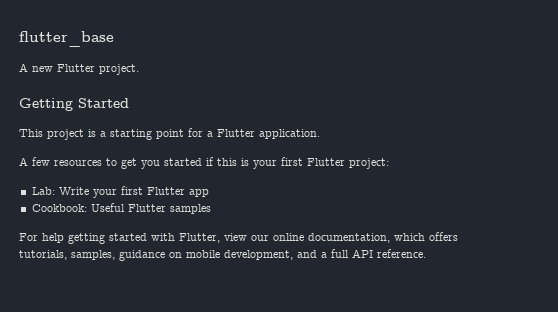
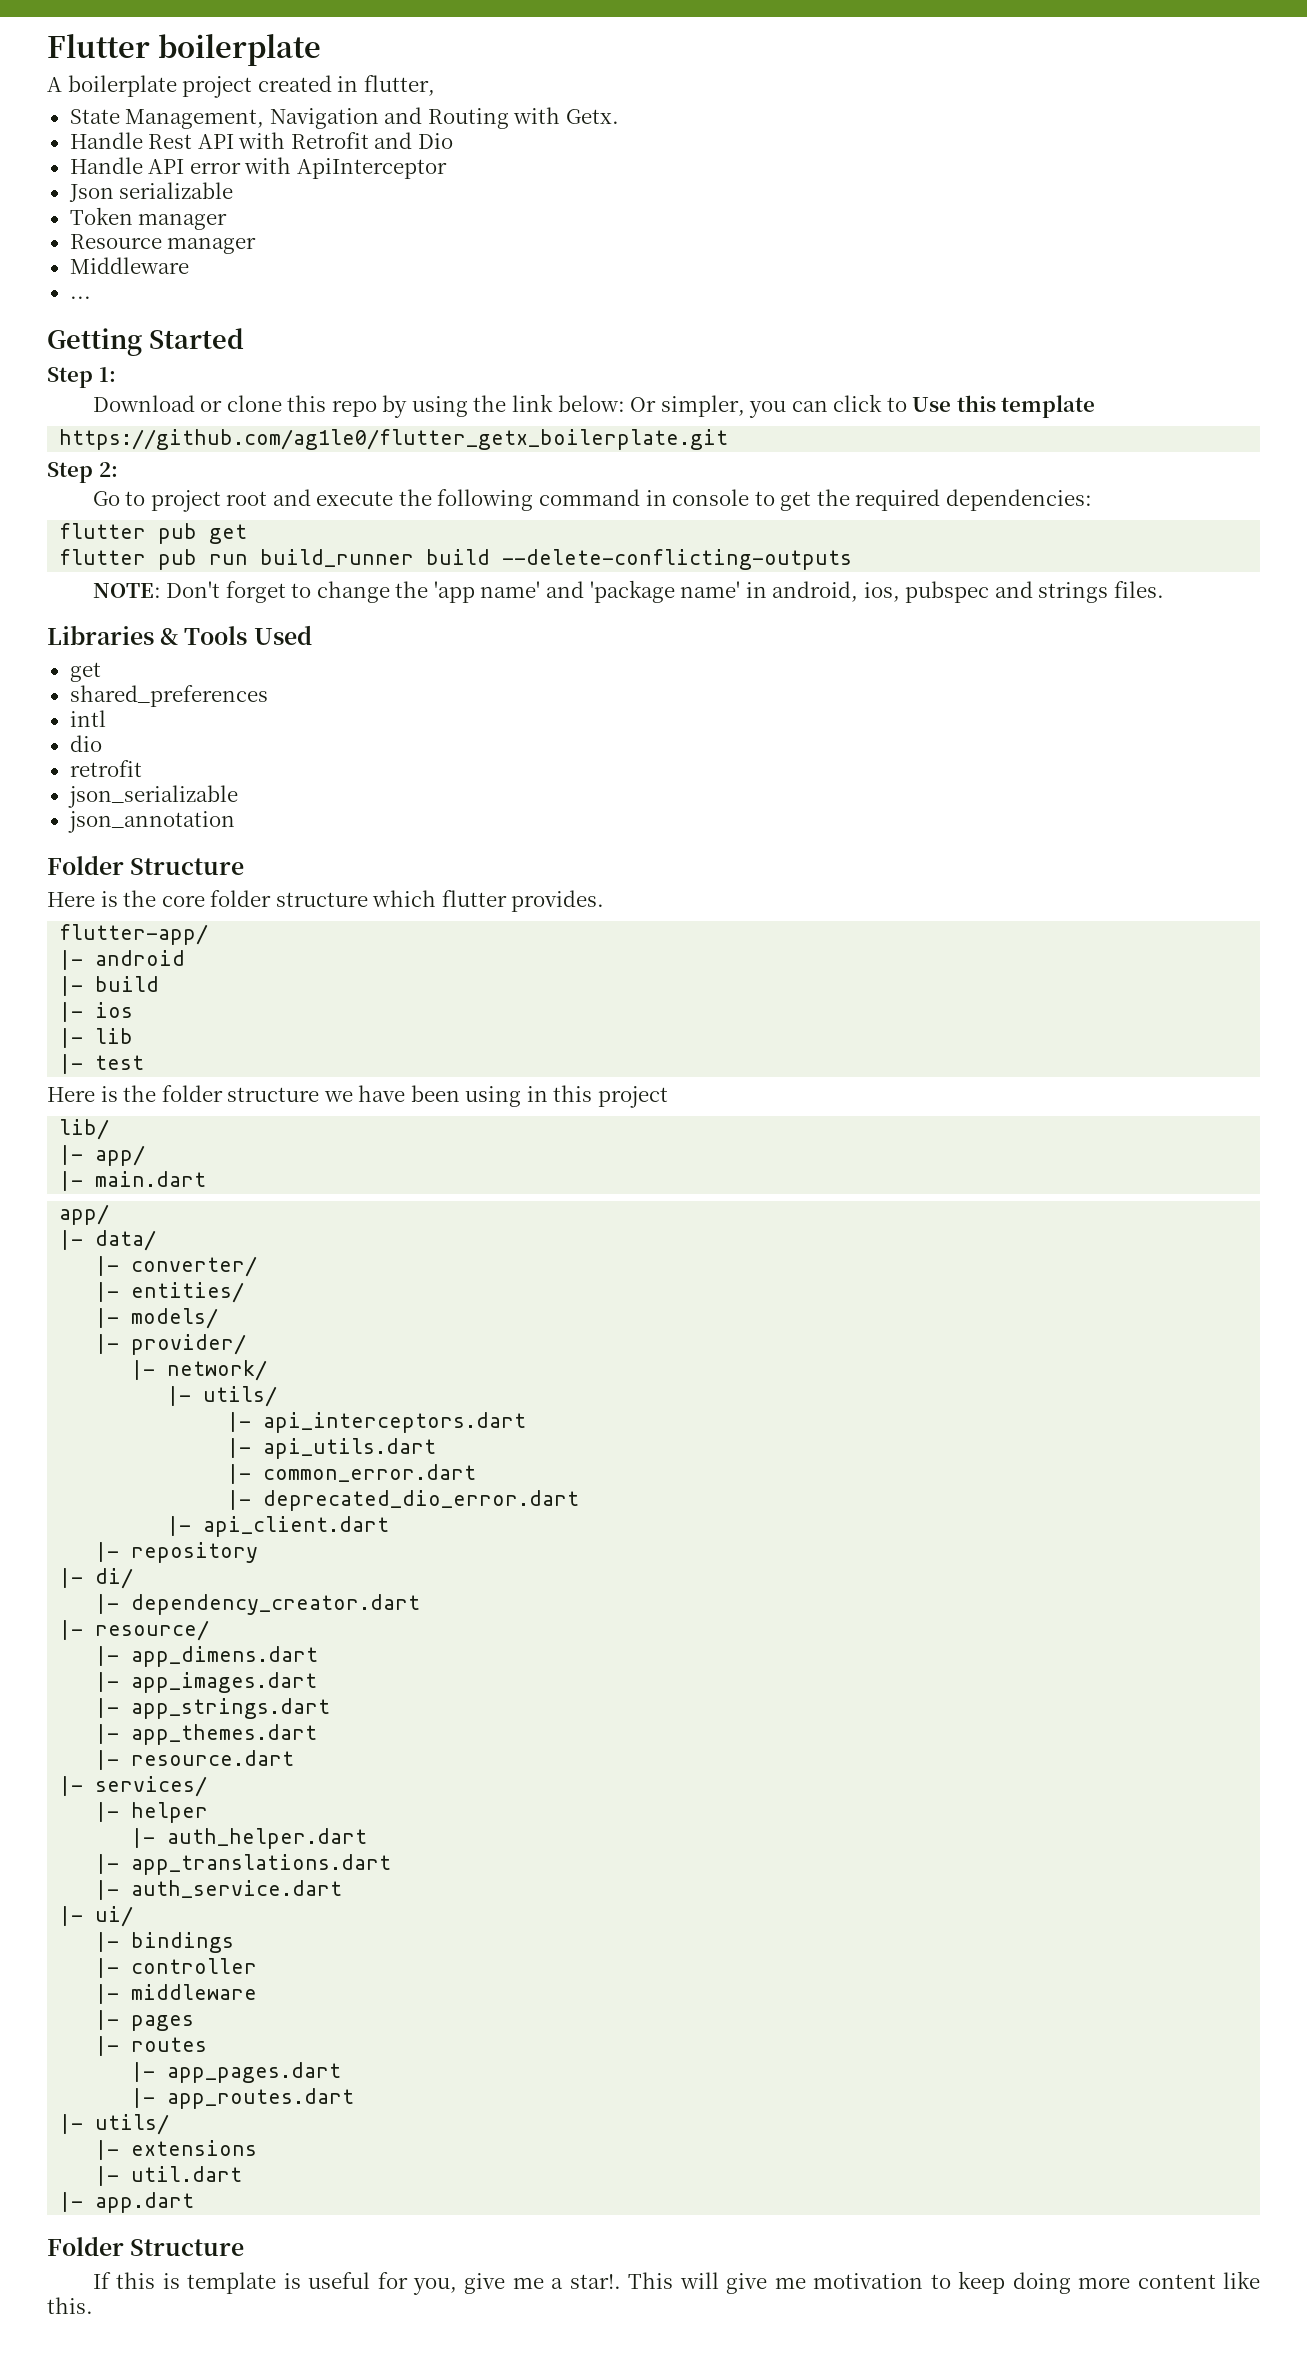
[19,31,114,47] [19,63,139,75] [19,98,129,111] [19,128,320,140] [19,157,389,169] [31,186,209,198] [31,203,211,214] [19,232,458,244] [19,249,426,261] flutter_base // A new Flutter project. // Getting Started // This project is a starting point for a Flutter application. // A few resources to get you started if this is your first Flutter project: // Lab: Write your first Flutter app // Cookbook: Useful Flutter samples // For help getting started with Flutter, view our online documentation, which offers tutorials, samples, guidance on mobile development, and a full API reference. -> [47,34,321,66] [47,75,435,98] [69,107,619,129] [69,132,453,149] [69,157,447,179] [68,182,234,202] [69,207,228,230] [69,234,257,254] [69,257,189,274] [69,296,91,299] [47,328,244,356] [47,367,116,388] [92,394,1096,418] [59,429,729,450] [47,462,118,483] [92,489,1092,512] [59,523,248,544] [59,549,853,570] [92,580,1164,603] [47,625,312,645] [69,662,101,682] [69,685,268,707] [69,710,106,727] [69,735,102,752] [69,760,142,777] [67,785,238,808] [67,811,235,833] [47,855,245,875] [47,890,605,912] [59,924,209,945] [59,950,186,970] [59,976,160,996] [59,1002,134,1022] [59,1028,134,1048] [59,1054,145,1074] [47,1085,668,1108] [59,1119,110,1140] [59,1145,146,1166] [59,1171,207,1191] [59,1204,110,1225] [59,1230,157,1251] [95,1256,258,1277] [95,1282,245,1303] [95,1308,219,1329] [95,1334,247,1355] [131,1360,268,1381] [167,1386,278,1407] [227,1412,527,1433] [227,1438,437,1459] [227,1464,477,1484] [227,1490,580,1511] [167,1516,390,1537] [95,1542,259,1563] [59,1568,134,1589] [95,1594,421,1615] [59,1620,210,1641] [95,1646,319,1667] [95,1672,318,1693] [95,1698,331,1719] [95,1724,318,1745] [95,1750,295,1770] [59,1776,208,1797] [95,1802,209,1823] [131,1828,368,1849] [95,1854,392,1875] [95,1880,343,1900] [59,1906,134,1927] [95,1932,235,1953] [95,1958,258,1978] [95,1984,258,2004] [95,2010,195,2031] [95,2036,208,2056] [131,2062,342,2083] [131,2088,355,2109] [59,2114,170,2135] [95,2140,258,2160] [95,2166,243,2186] [59,2192,195,2213] [47,2236,245,2256] [92,2271,1260,2295] [47,2297,93,2314] Flutter boilerplate // A boilerplate project created in flutter, // State Management, Navigation and Routing with Getx. // Handle Rest API with Retrofit and Dio // Handle API error with ApiInterceptor // Json serializable // Token manager // Resource manager // Middleware // ... // Getting Started // Step 1: // Download or clone this repo by using the link below: Or simpler, you can click to Use this template // https://github.com/ag1le0/flutter_getx_boilerplate.git // Step 2: // Go to project root and execute the following command in console to get the required dependencies: // flutter pub get // flutter pub run build_runner build --delete-conflicting-outputs // NOTE: Don't forget to change the 'app name' and 'package name' in android, ios, pubspec and strings files. // Libraries & Tools Used // get // shared_preferences // intl // dio // retrofit // json_serializable // json_annotation // Folder Structure // Here is the core folder structure which flutter provides. // flutter-app/ // |- android // |- build // |- ios // |- lib // |- test // Here is the folder structure we have been using in this project // lib/ // |- app/ // |- main.dart // app/ // |- data/ // |- converter/ // |- entities/ // |- models/ // |- provider/ // |- network/ // |- utils/ // |- api_interceptors.dart // |- api_utils.dart // |- common_error.dart // |- deprecated_dio_error.dart // |- api_client.dart // |- repository // |- di/ // |- dependency_creator.dart // |- resource/ // |- app_dimens.dart // |- app_images.dart // |- app_strings.dart // |- app_themes.dart // |- resource.dart // |- services/ // |- helper // |- auth_helper.dart // |- app_translations.dart // |- auth_service.dart // |- ui/ // |- bindings // |- controller // |- middleware // |- pages // |- routes // |- app_pages.dart // |- app_routes.dart // |- utils/ // |- extensions // |- util.dart // |- app.dart // Folder Structure // If this is template is useful for you, give me a star!. This will give me motivation to keep doing more content like this.

